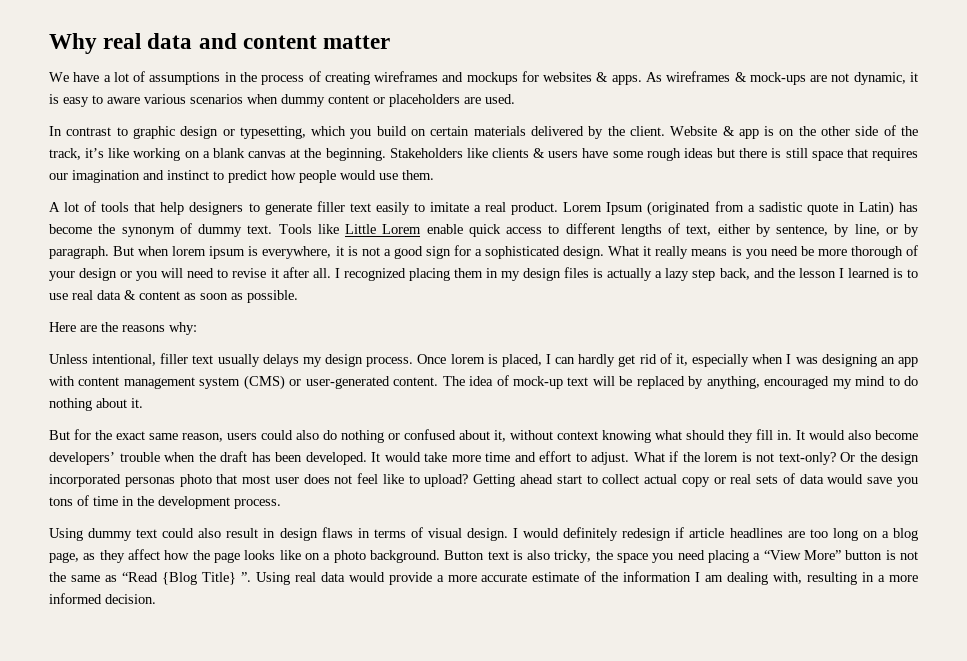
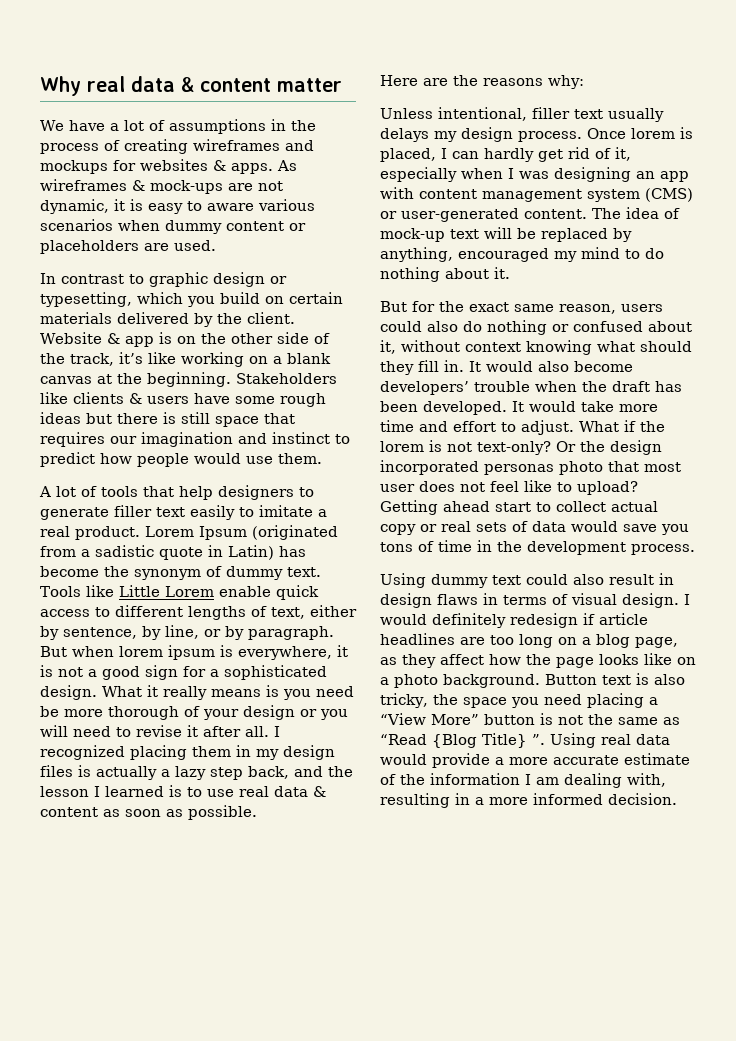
[198,33,237,49] and -> [181,77,194,92] &

